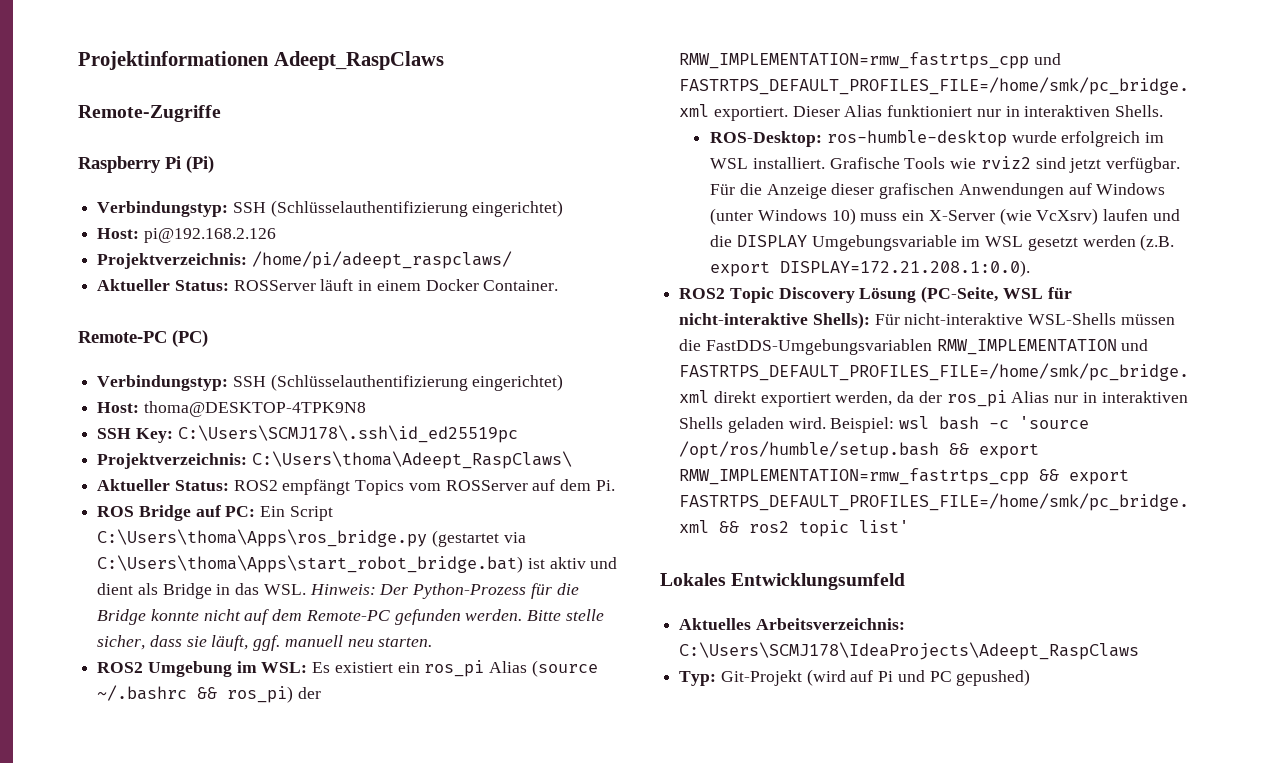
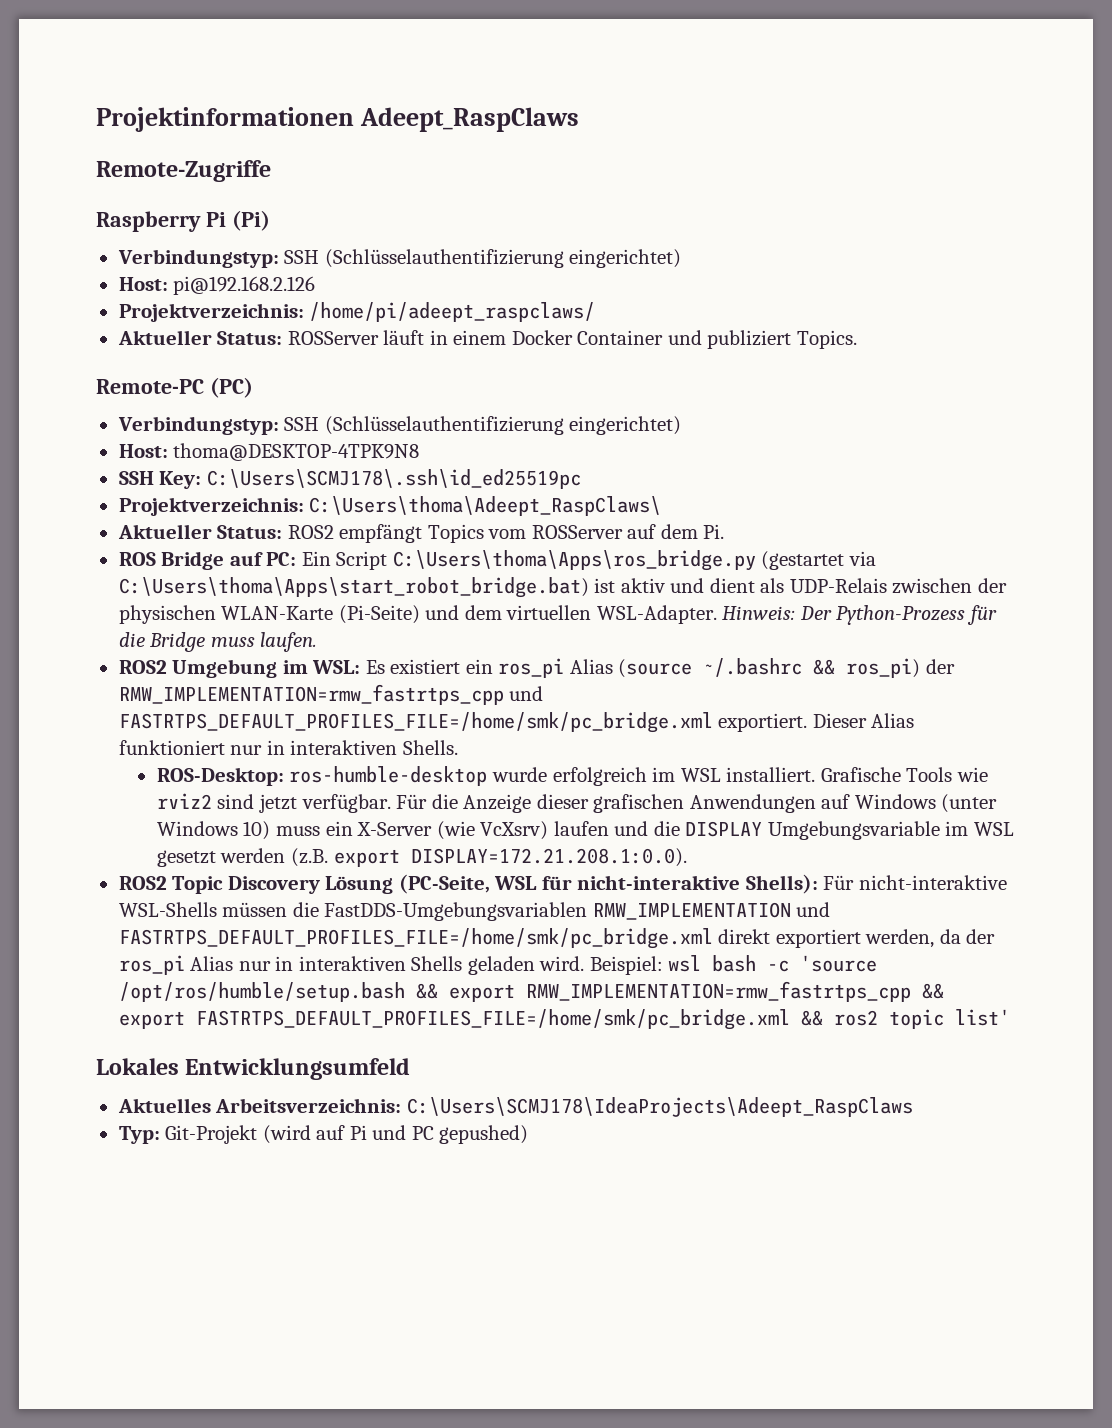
[483,280,559,291] Container. -> [577,330,857,349] Container und publiziert Topics.
[162,583,306,599] Bridge in das WSL. -> [789,578,1007,594] [118,605,717,624] UDP-Relais zwischen der physischen WLAN-Karte (Pi-Seite) und dem virtuellen WSL-Adapter.
[150,609,604,625] [97,635,433,651] konnte nicht auf dem Remote-PC gefunden werden. Bitte stelle sicher, dass sie läuft, ggf. manuell neu starten. -> [210,632,318,652] muss laufen.

